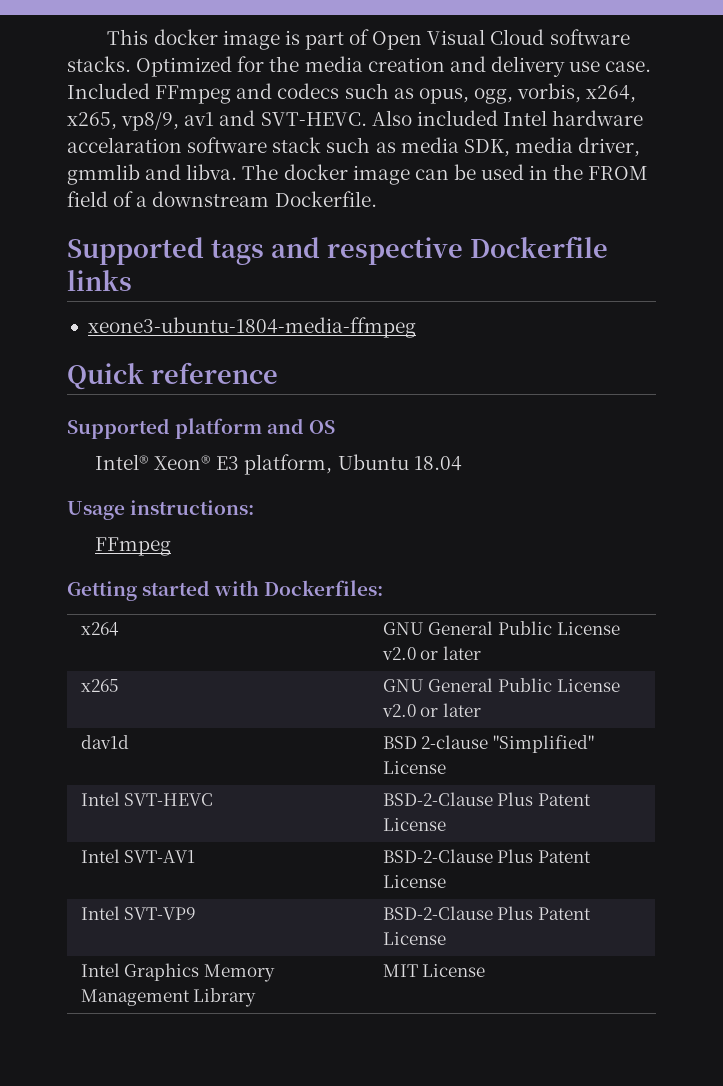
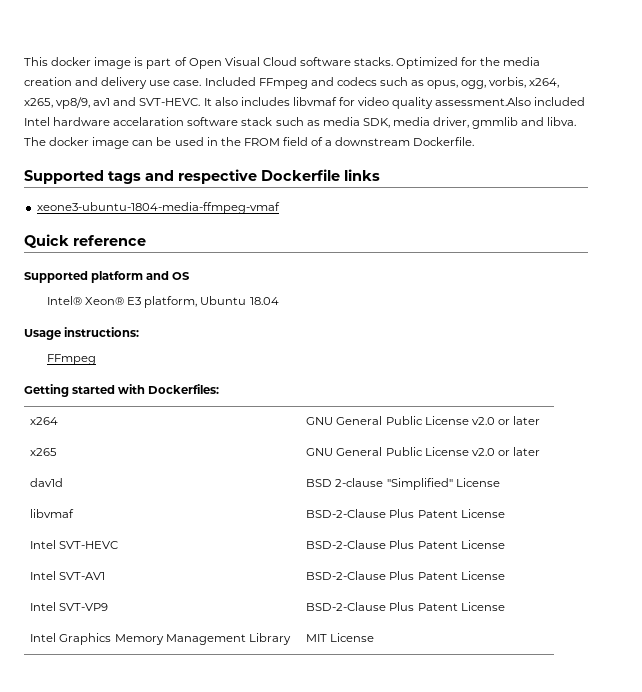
[371,110,412,126] Also -> [203,97,532,109] It also includes libvmaf for video quality assessment.Also
[87,317,416,338] xeone3-ubuntu-1804-media-ffmpeg -> [36,202,280,214] xeone3-ubuntu-1804-media-ffmpeg-vmaf
(446, 767) none -> [30,509,75,518] [306,509,505,518] // libvmaf | BSD-2-Clause Plus Patent License

